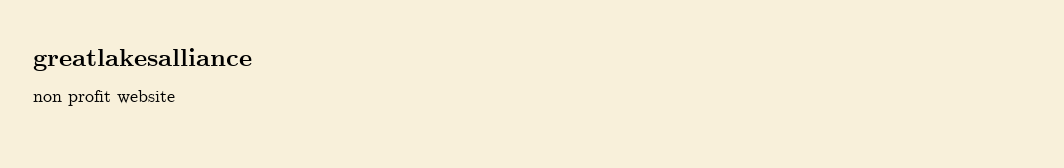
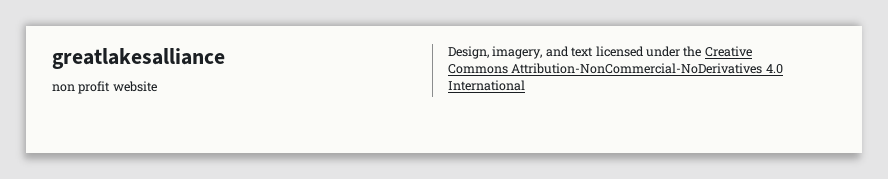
(175, 97) none -> [448,46,752,59] [448,63,783,74] [448,80,525,91] // Design, imagery, and text licensed under the Creative Commons Attribution-NonCommercial-NoDerivatives 4.0 International

